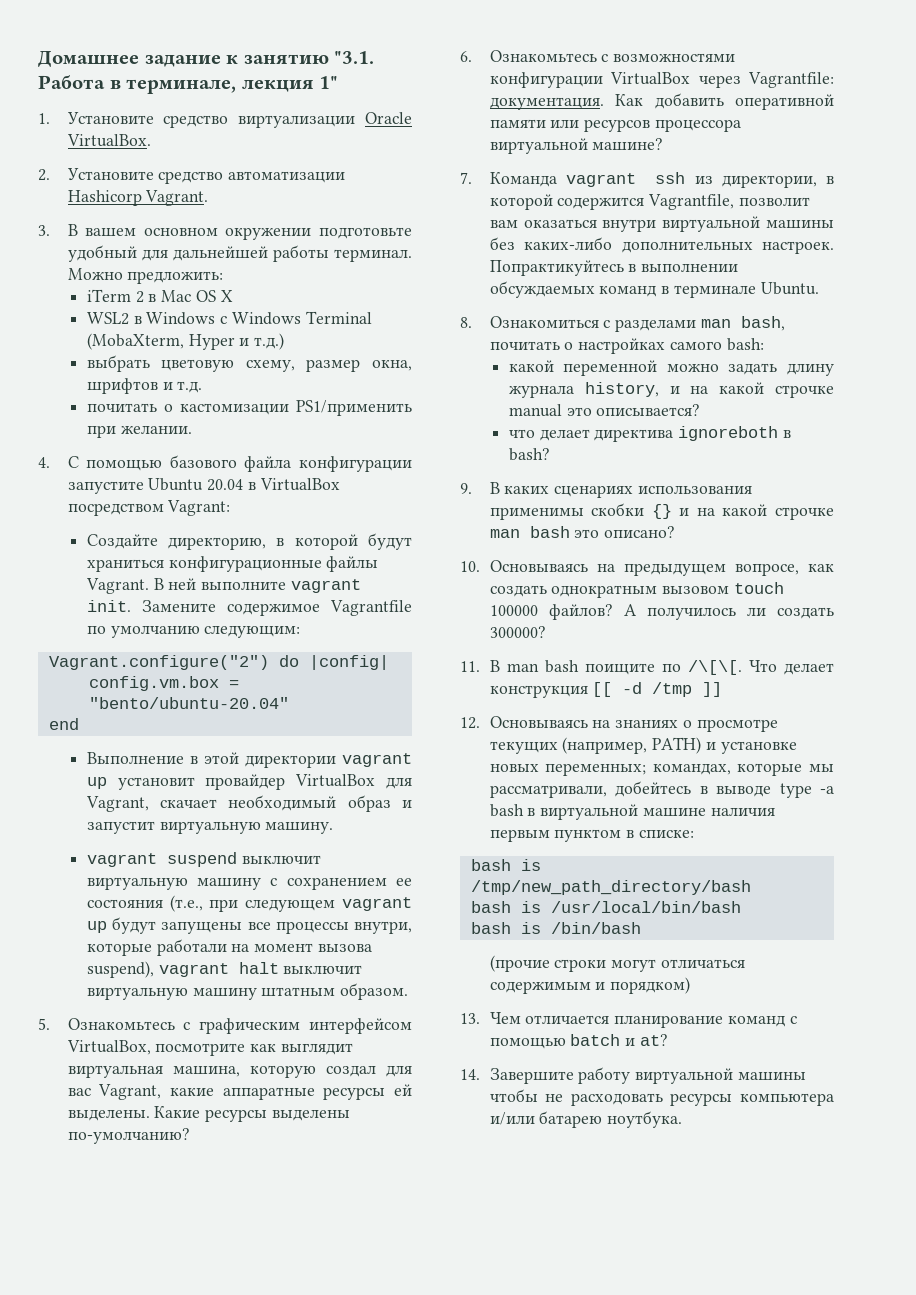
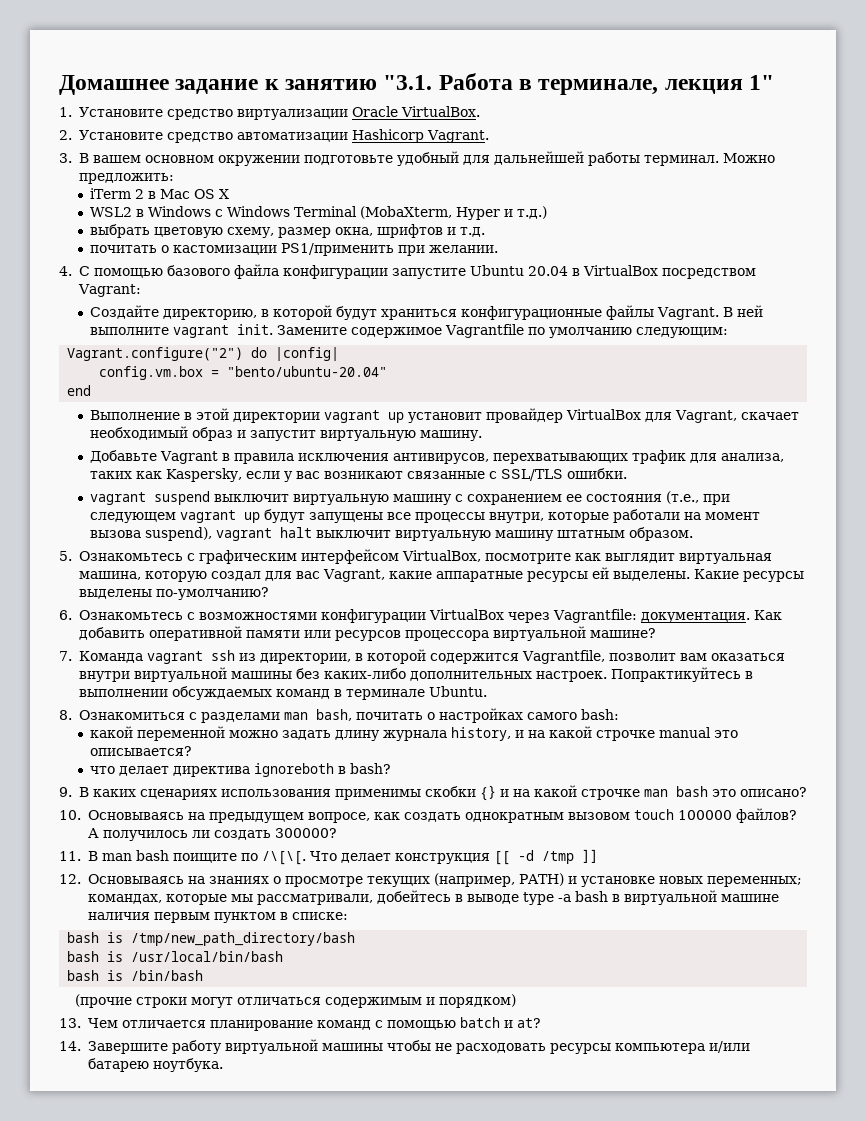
(334, 828) none -> [89,450,784,464] [89,468,627,482] // Добавьте Vagrant в правила исключения антивирусов, перехватывающих трафик для анализа, таких как Kaspersky, если у вас возникают связанные с SSL/TLS ошибки.

